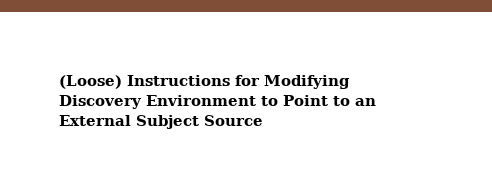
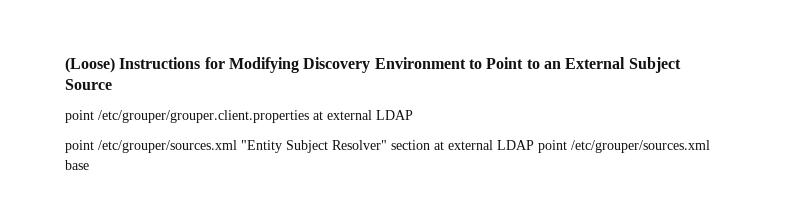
(263, 120) none -> [65,110,413,123] [65,140,710,153] [65,160,89,170] // point /etc/grouper/grouper.client.properties at external LDAP // point /etc/grouper/sources.xml "Entity Subject Resolver" section at external LDAP point /etc/grouper/sources.xml base

